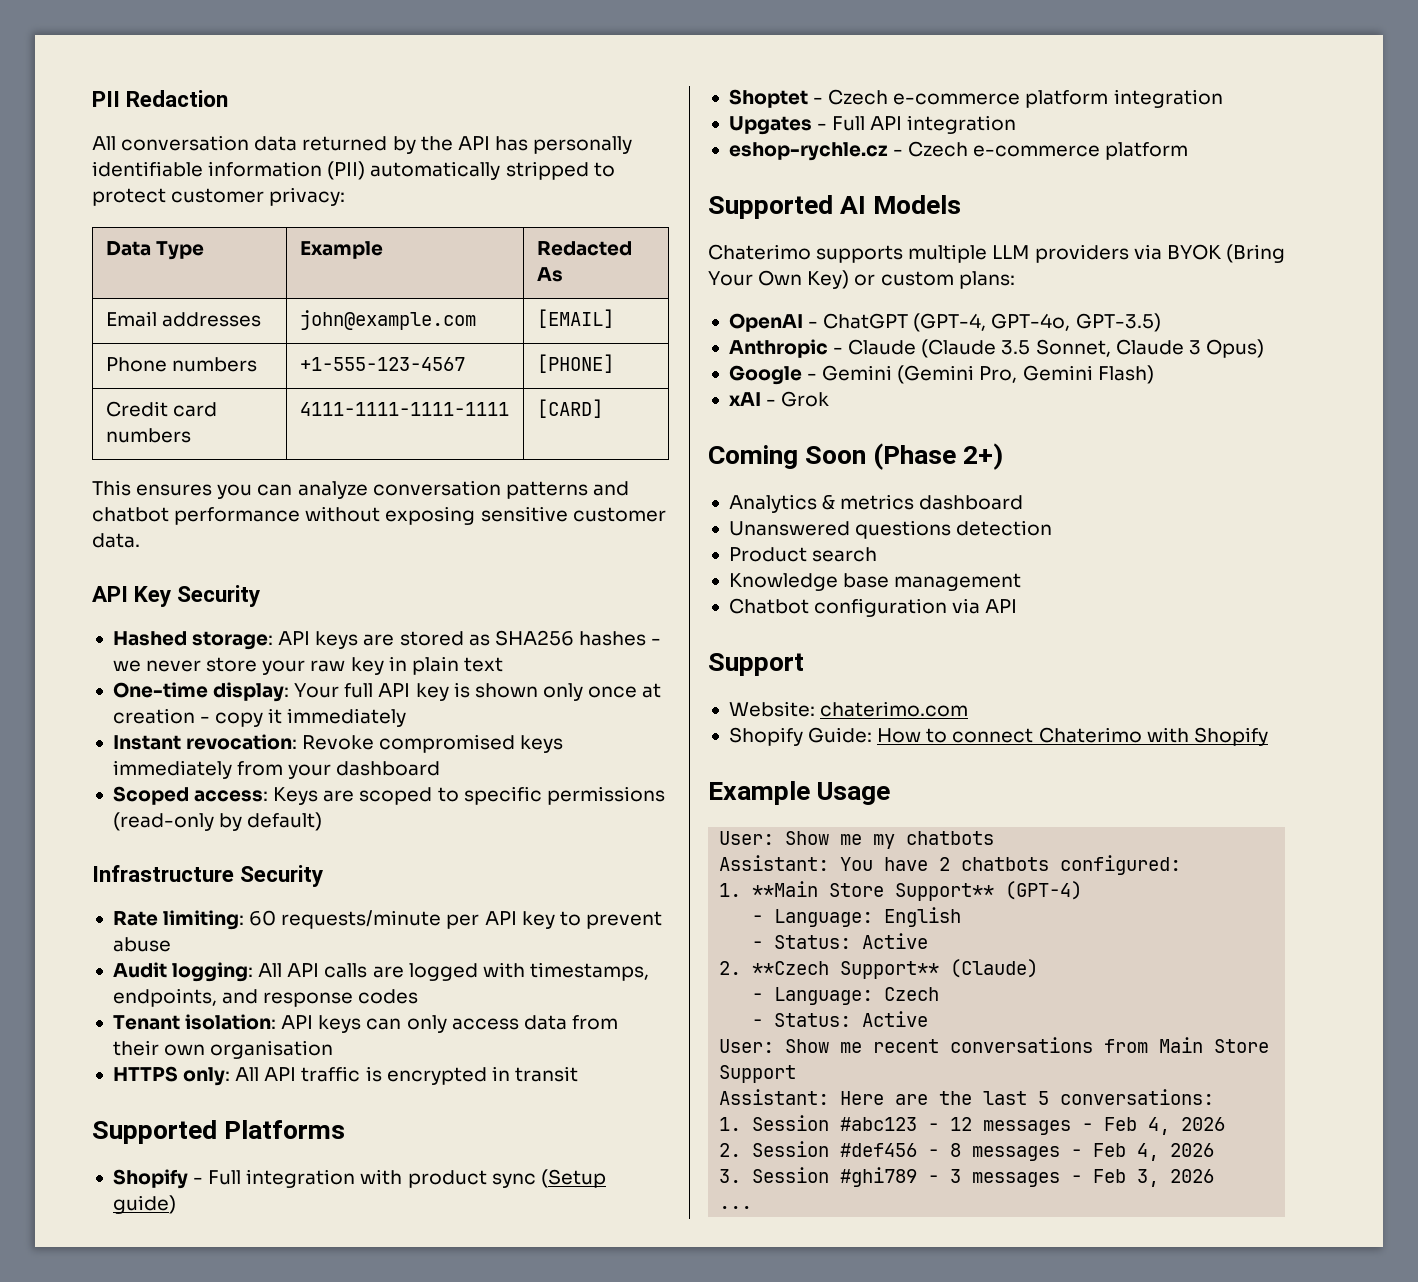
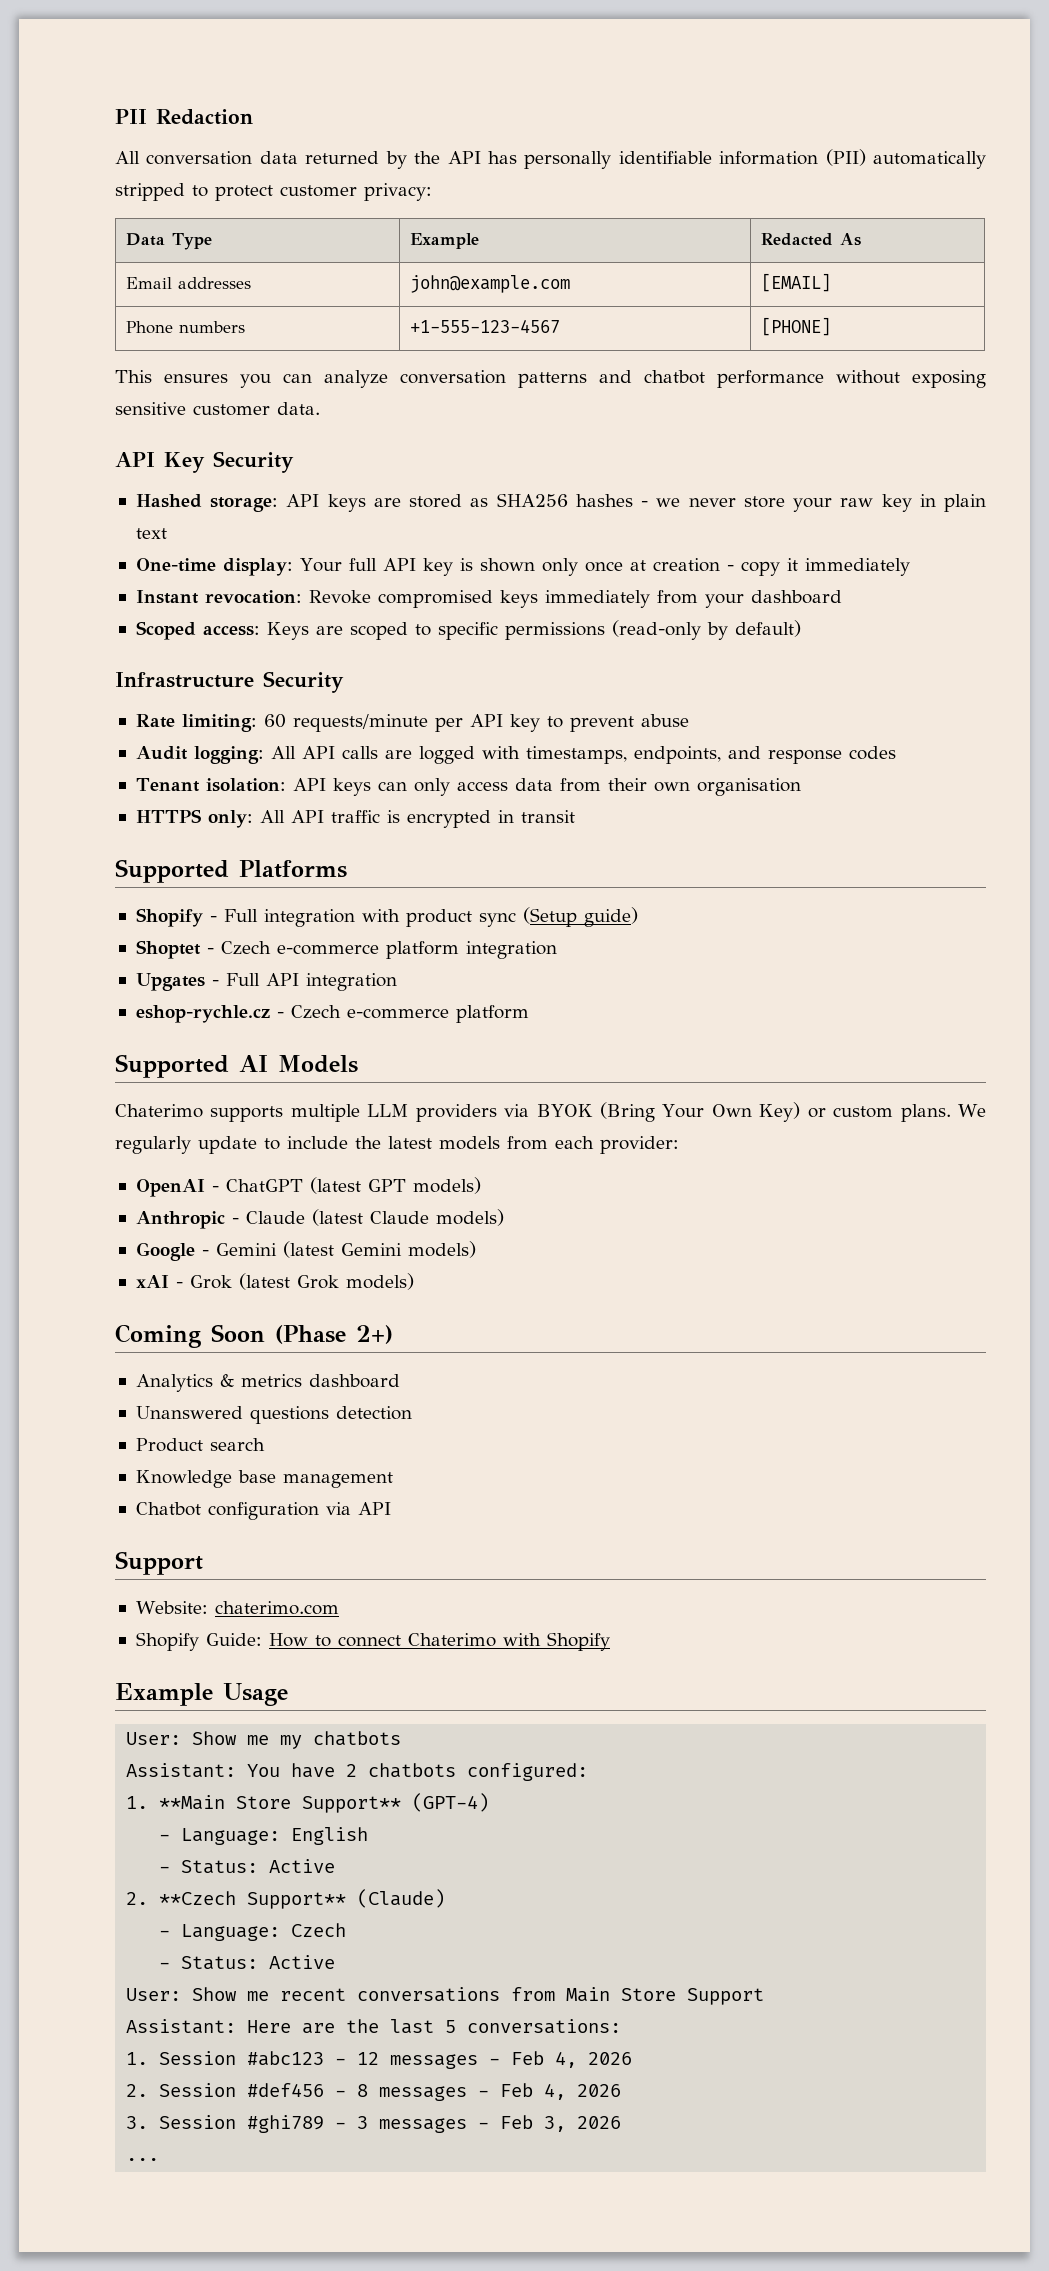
[105,401,217,417] [105,428,191,443] [299,402,509,416] [536,399,603,418] // Credit card numbers | 4111-1111-1111-1111 | [CARD] -> (832, 326) none
[958,271,1015,289] plans: -> [900,1104,987,1122] [115,1136,679,1154] plans. We regularly update to include the latest models from each provider:
[913,313,1161,332] (GPT-4, GPT-4o, GPT-3.5) -> [309,1177,481,1194] (latest GPT models)
[921,339,1264,358] (Claude 3.5 Sonnet, Claude 3 Opus) -> [311,1209,504,1226] (latest Claude models)
[897,365,1154,384] (Gemini Pro, Gemini Flash) -> [282,1241,476,1258] (latest Gemini models)
(830, 399) none -> [238,1273,414,1290] (latest Grok models)

